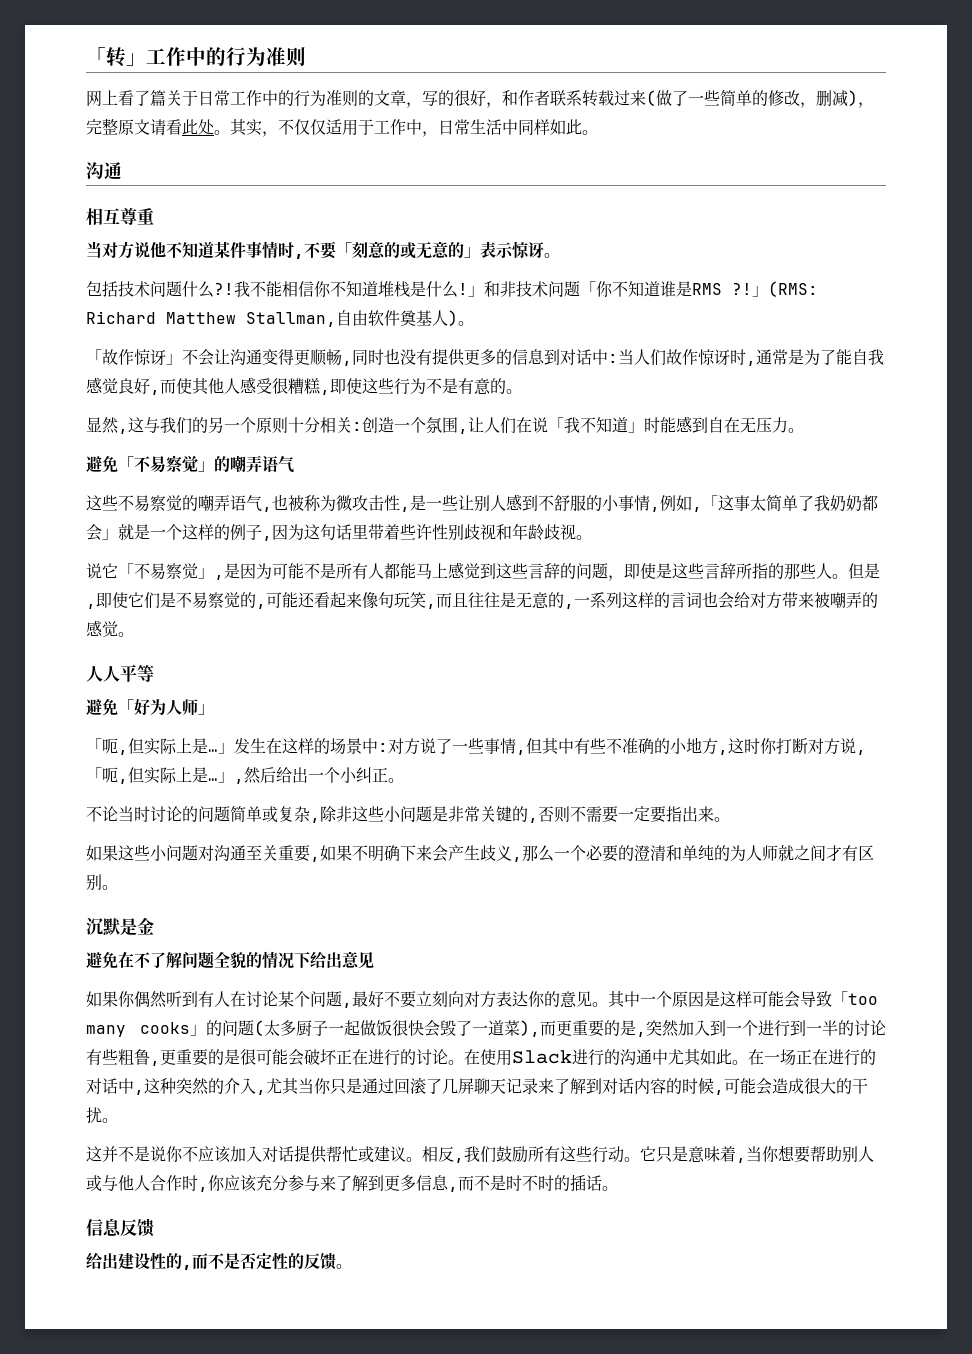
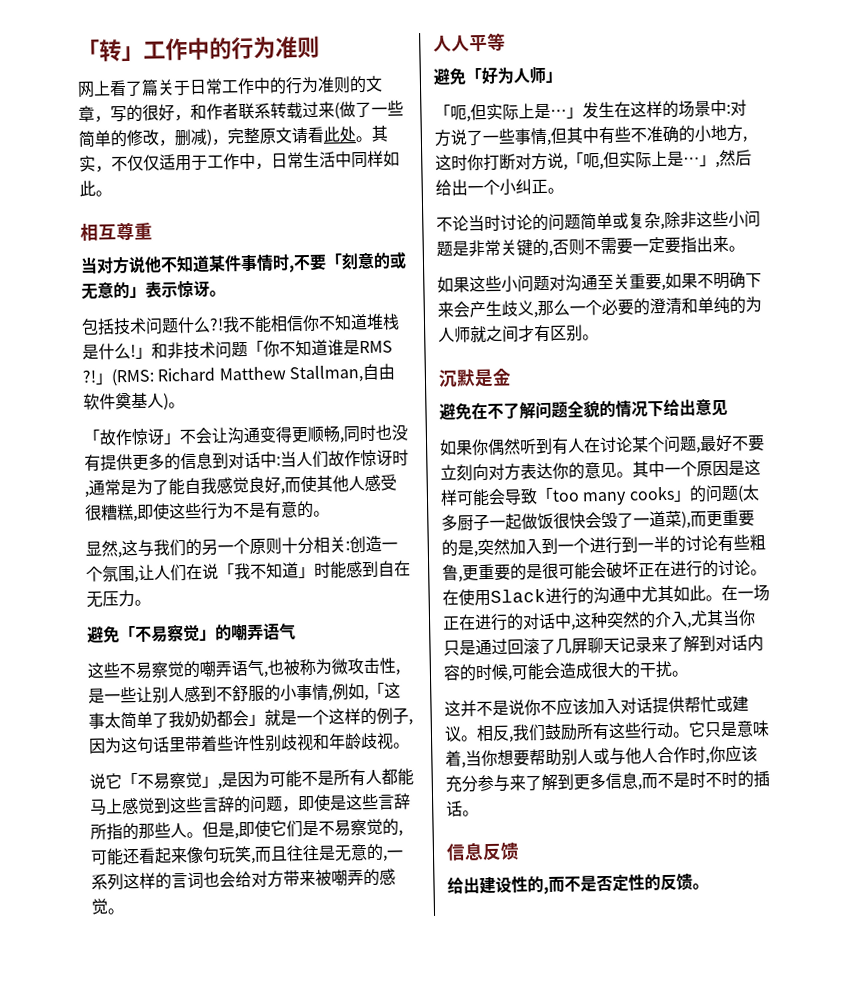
[86,162,122,180] // 沟通 -> (112, 193) none

